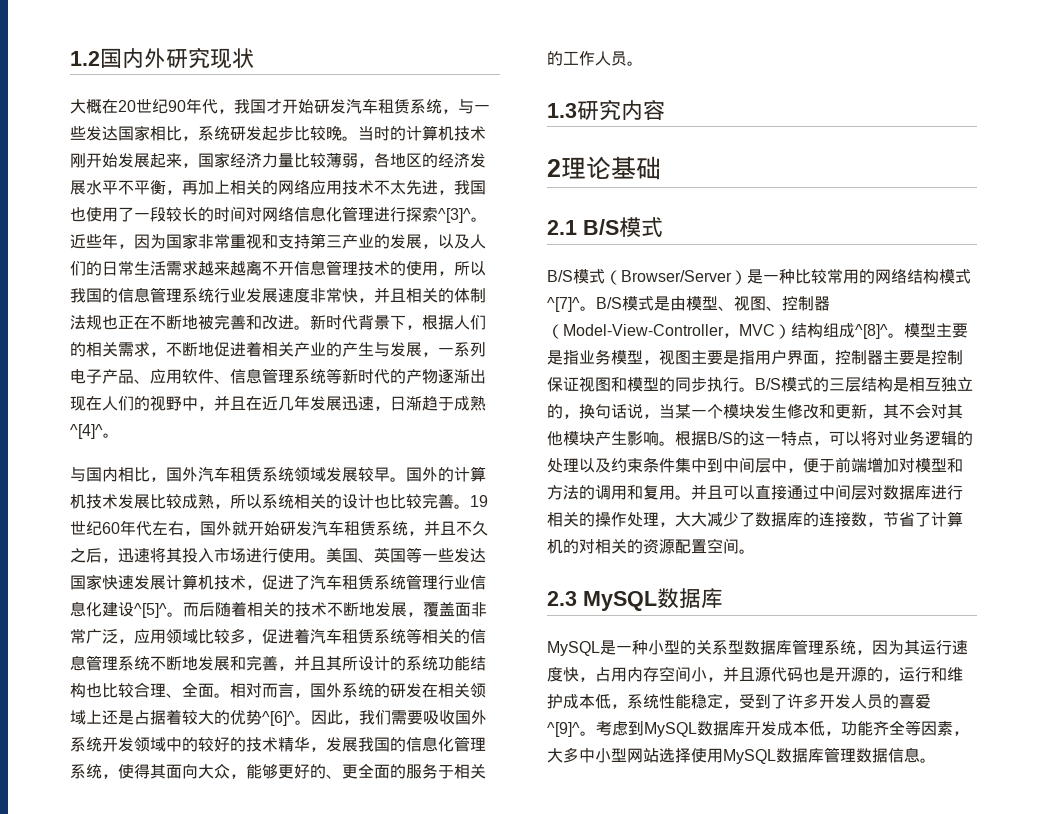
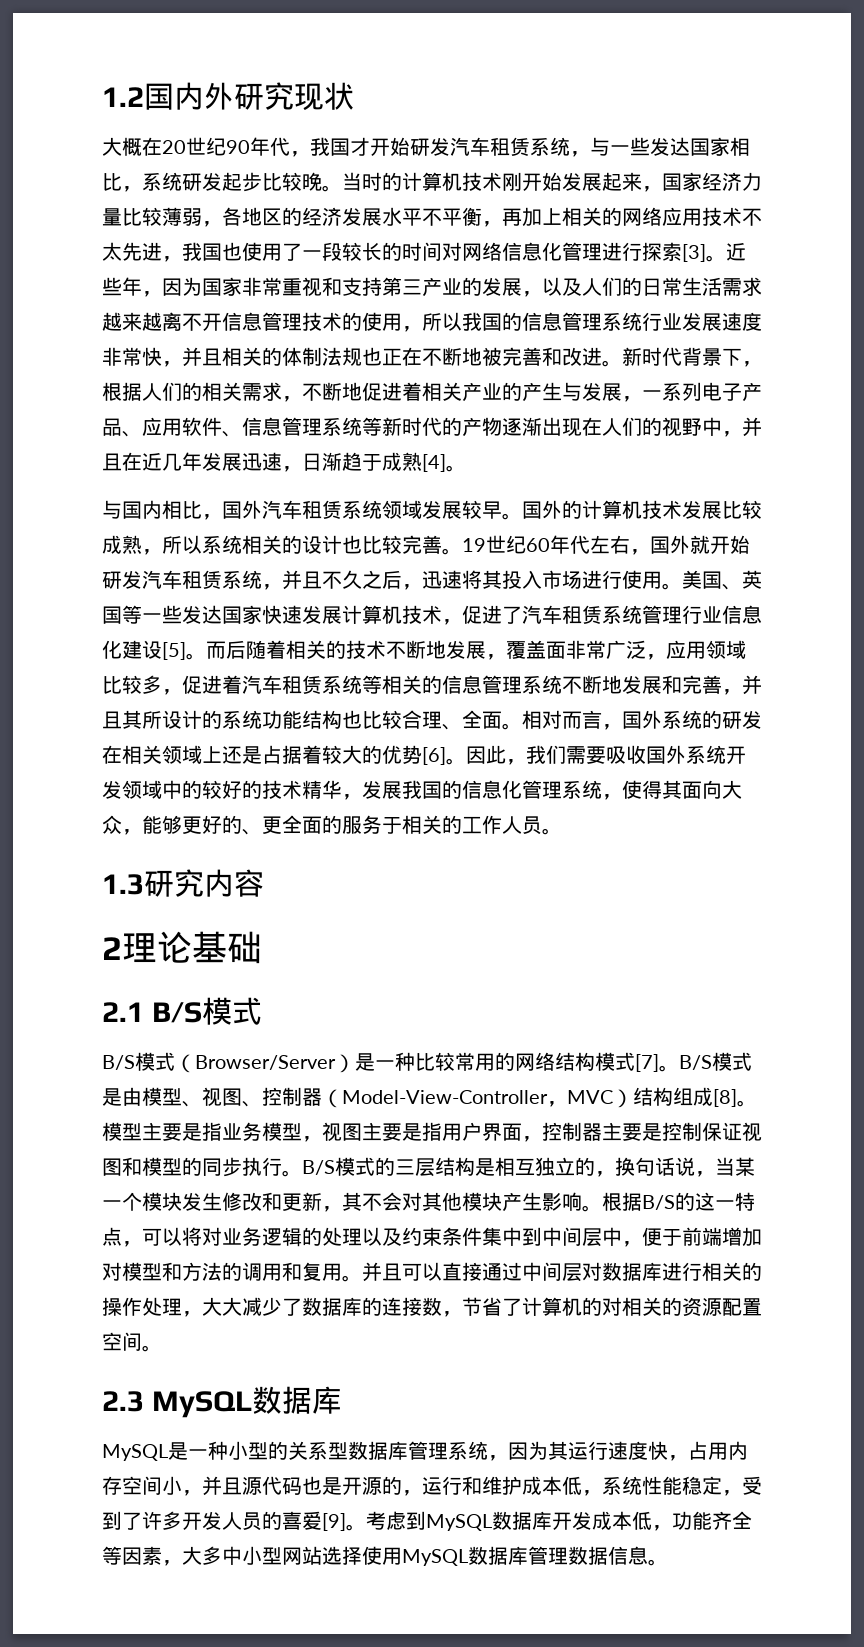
[438,208,471,223] ^[3]^ -> [682,244,706,262] [3]
[70,424,103,439] ^[4]^ -> [422,454,446,472] [4]
[134,603,167,618] ^[5]^ -> [162,642,186,660] [5]
[262,711,295,726] ^[6]^ -> [422,747,446,765] [6]
[547,297,580,312] ^[7]^ -> [635,1054,659,1072] [7]
[855,324,888,339] ^[8]^ -> [713,1089,737,1107] [8]
[547,722,580,737] ^[9]^ -> [322,1513,346,1531] [9]

